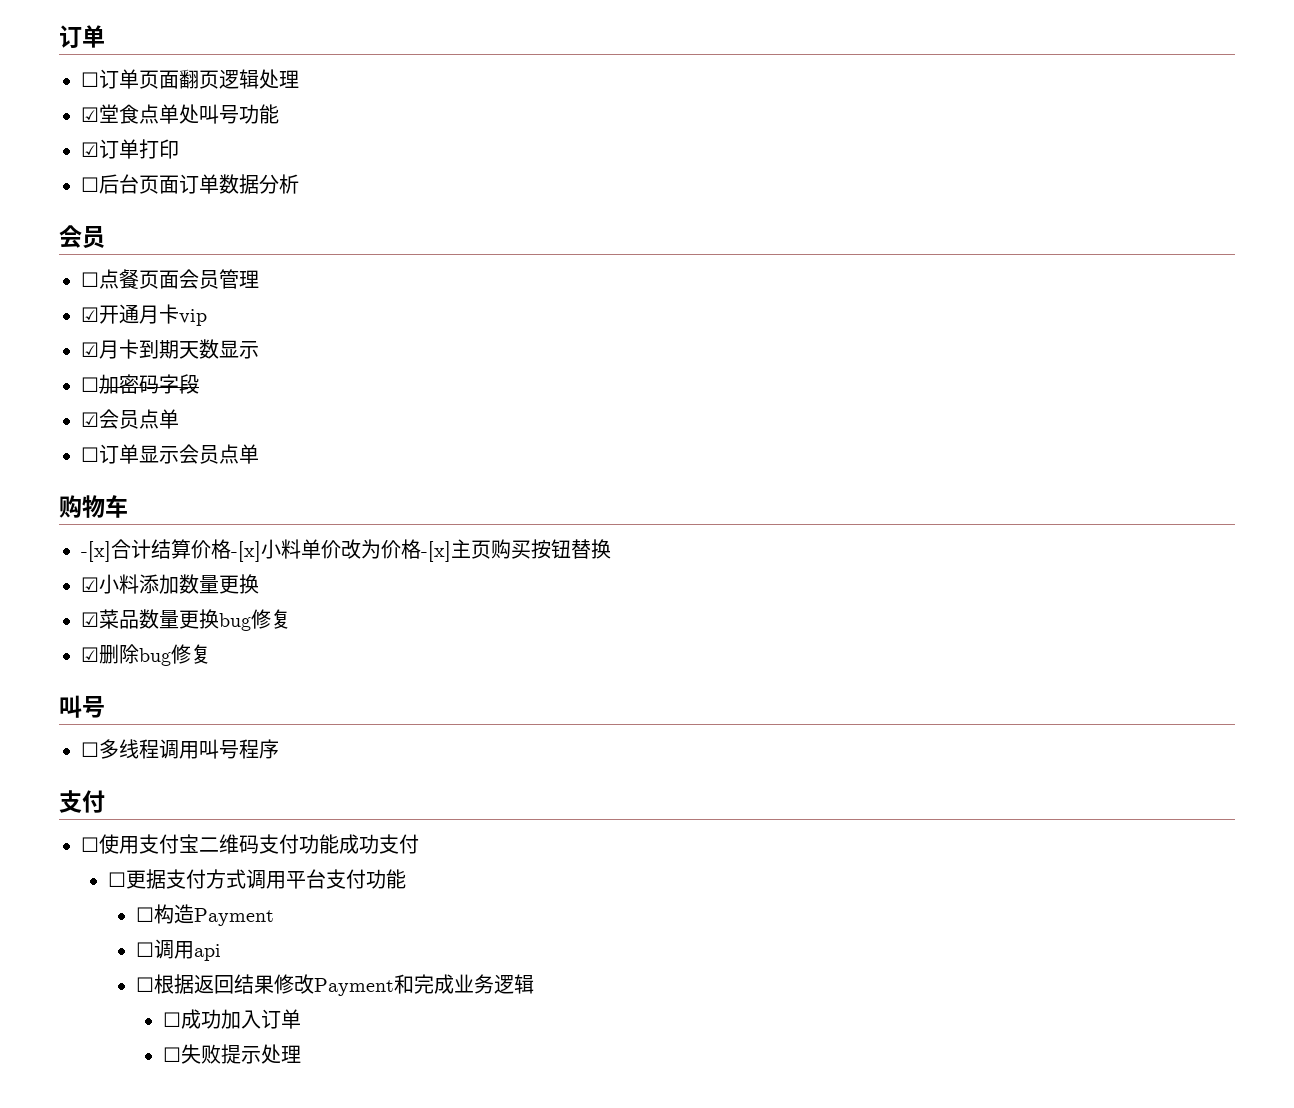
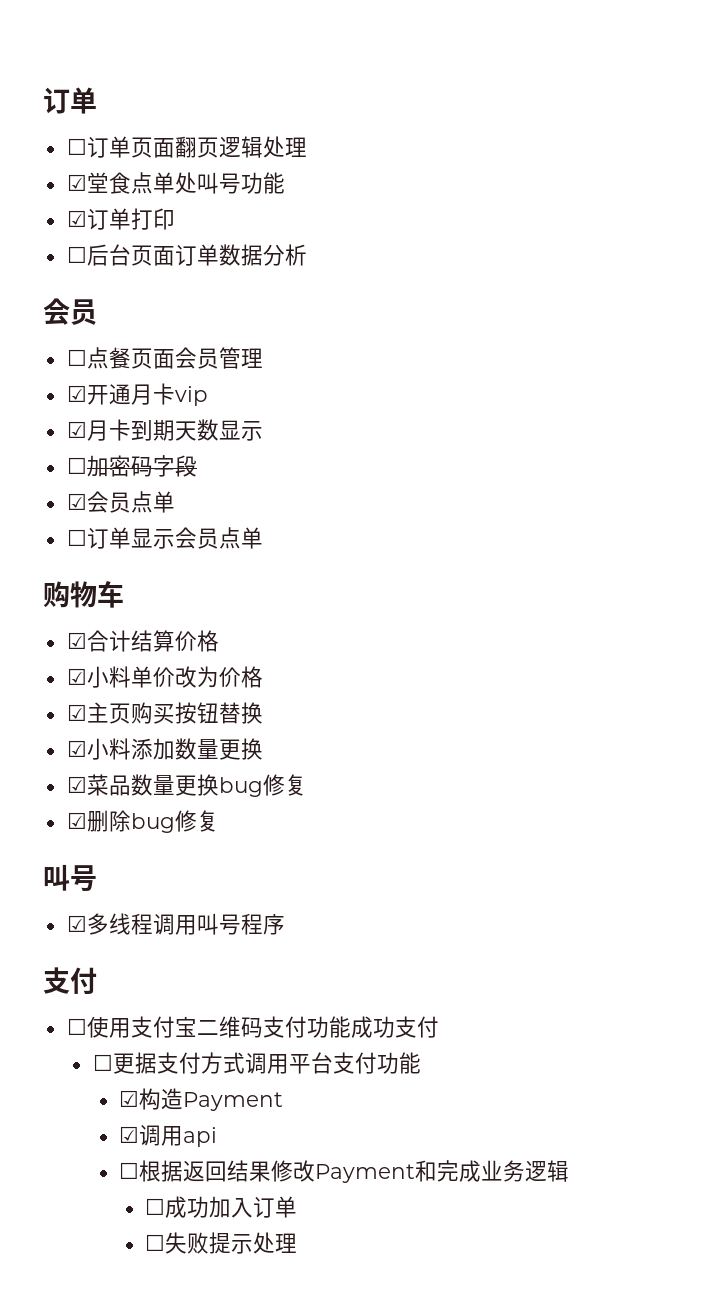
[81,541,111,562] -[x] -> [66,632,87,649] ☑
[231,541,261,562] -[x] -> [66,668,87,685] // ☑
[421,541,451,562] -[x] -> [66,704,87,721] // ☑
[81,742,99,757] ☐ -> [66,915,87,932] ☑
[135,907,154,922] ☐ -> [118,1090,139,1107] ☑
[135,942,154,957] ☐ -> [118,1126,139,1143] ☑

